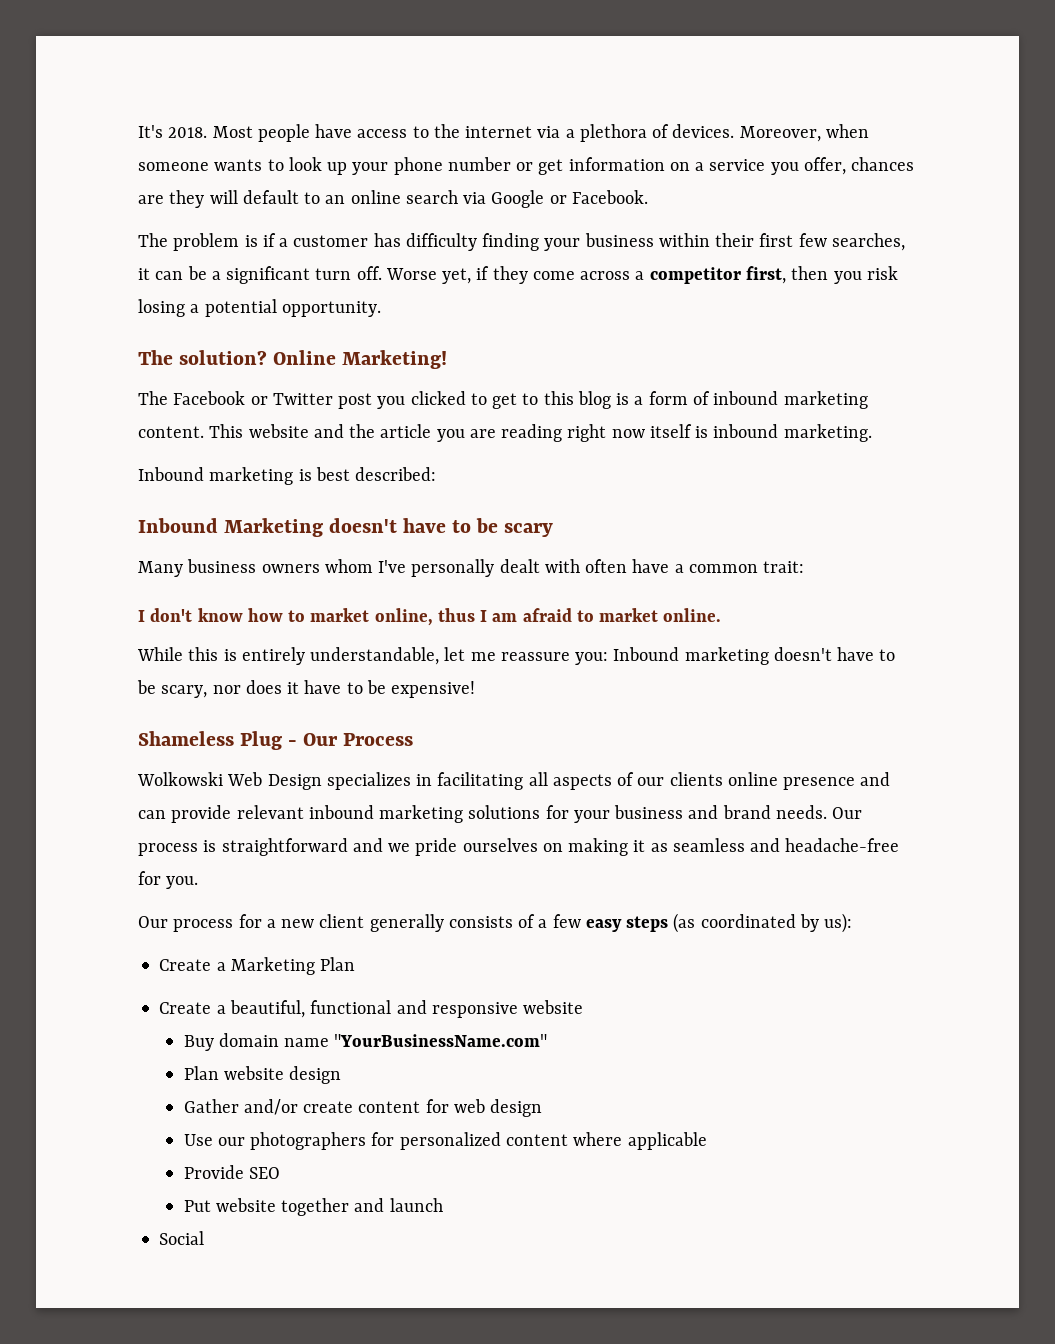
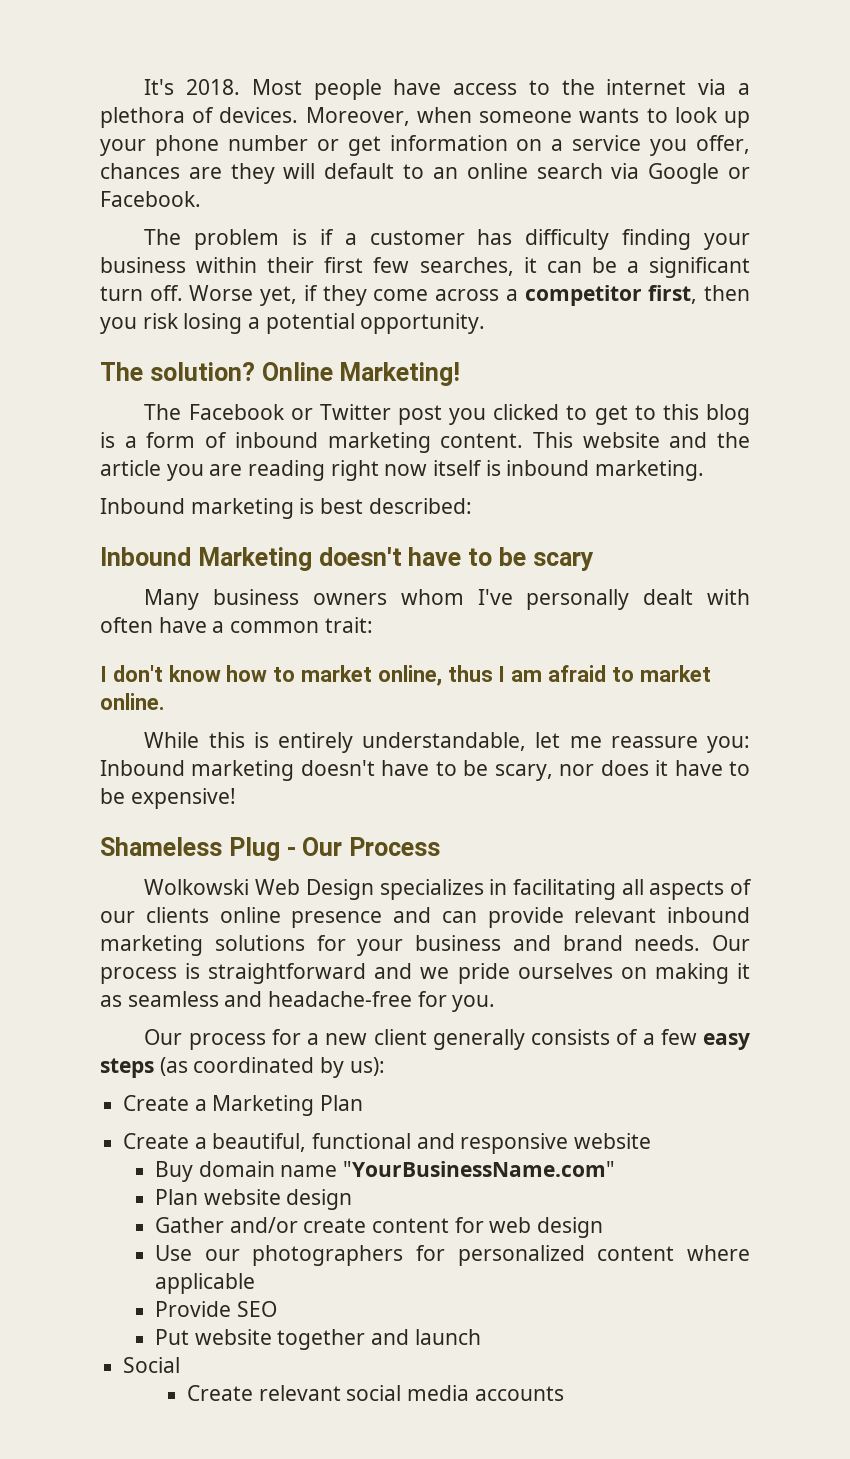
(205, 1238) none -> [186,1385,564,1401] // Create relevant social media accounts

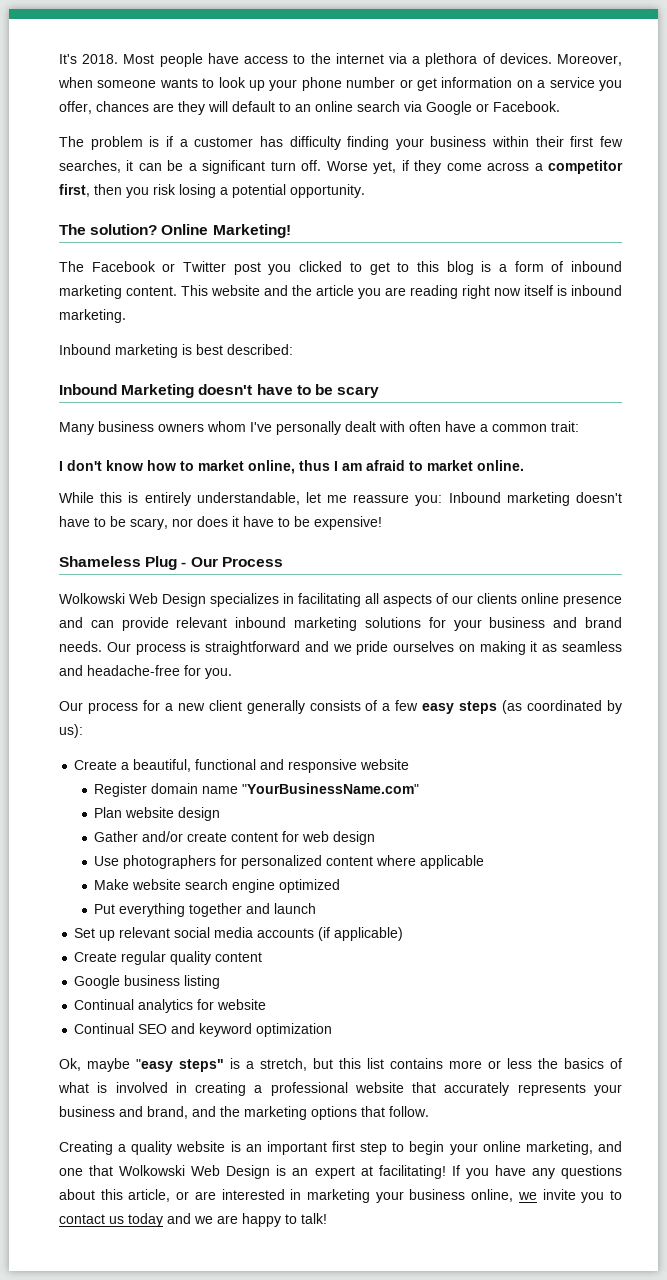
[123,1095,364,1116] // Create a Marketing Plan -> (83, 731) none
[154,1161,193,1182] Buy -> [94,783,148,797] Register
[204,1249,240,1261] our -> (120, 861) none
[154,1301,277,1317] Provide SEO -> [94,879,341,893] Make website search engine optimized
[194,1329,272,1345] website -> [119,903,186,917] everything
[123,1357,181,1373] [186,1385,253,1401] Social // Create -> [74,928,116,941] Set up
(564, 1393) none -> [318,927,404,941] [74,951,263,965] [74,975,221,989] [74,999,267,1013] [74,1023,333,1037] [59,1058,622,1072] [58,1082,622,1096] [59,1106,429,1120] [59,1141,623,1155] [59,1165,622,1179] [59,1189,622,1203] [59,1213,327,1227] (if applicable) // Create regular quality content // Google business listing // Continual analytics for website // Continual SEO and keyword optimization // Ok, maybe "easy steps" is a stretch, but this list contains more or less the basics of what is involved in creating a professional website that accurately represents your business and brand, and the marketing options that follow. // Creating a quality website is an important first step to begin your online marketing, and one that Wolkowski Web Design is an expert at facilitating! If you have any questions about this article, or are interested in marketing your business online, we invite you to contact us today and we are happy to talk!

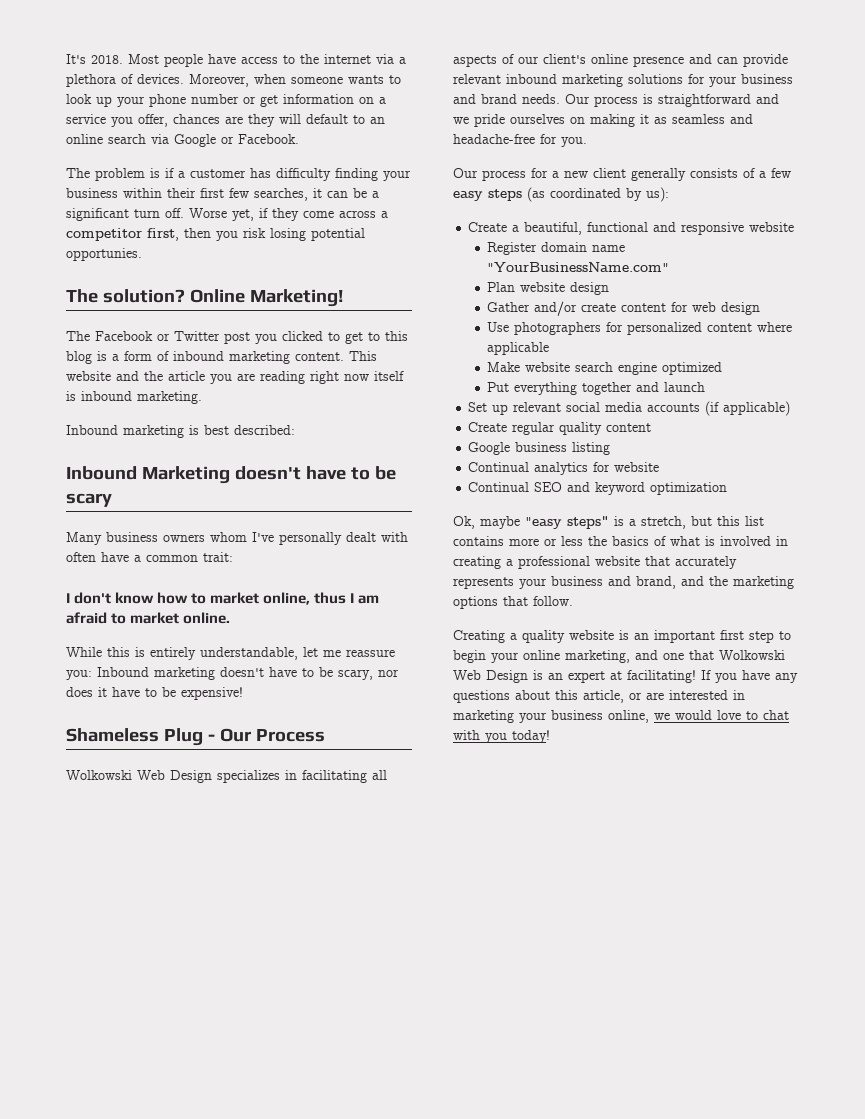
[220,184,365,198] a potential opportunity. -> [311,228,365,241] [66,248,142,261] potential opportunies.
[477,593,517,604] clients -> [543,54,586,64] client's
[542,1189,622,1203] [59,1213,327,1227] invite you to contact us today and we are happy to talk! -> [675,710,789,720] [453,730,550,743] would love to chat with you today!

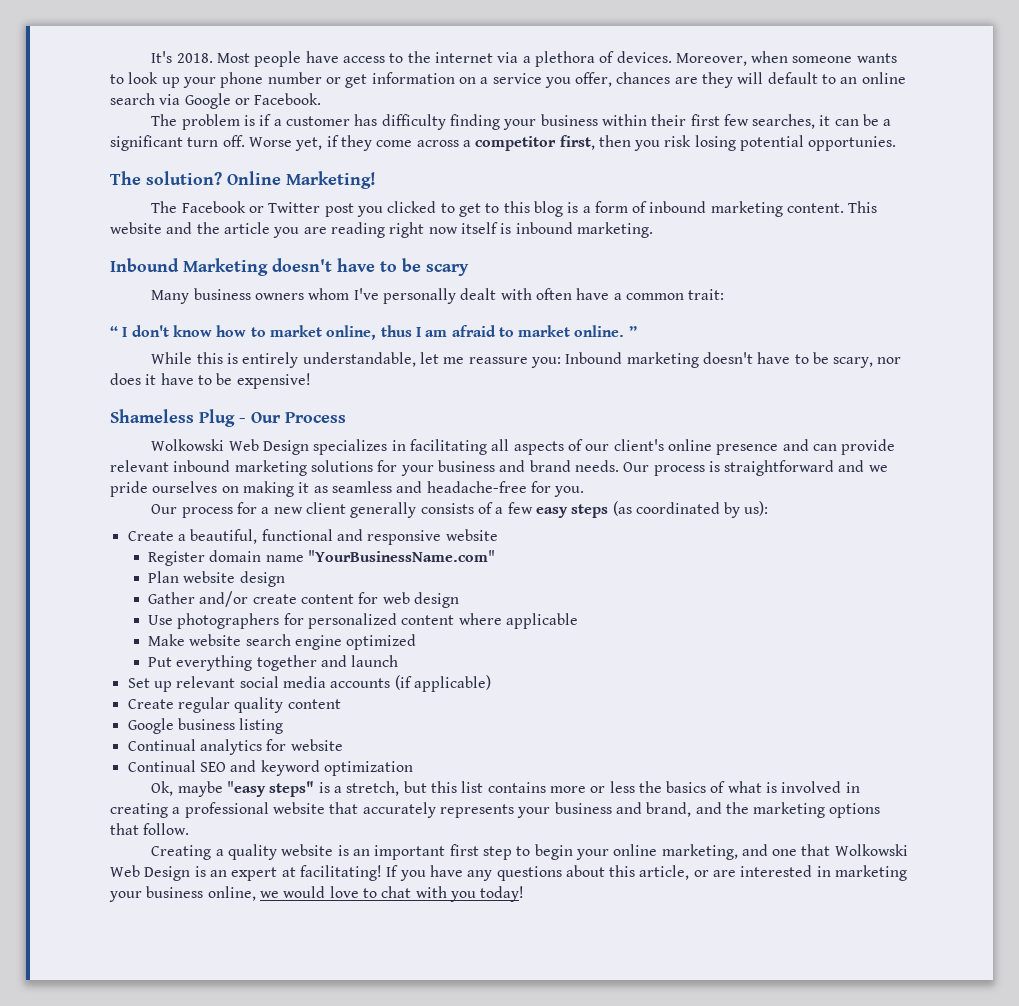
[66,425,295,438] // Inbound marketing is best described: -> (653, 230) none
(233, 557) none -> [110,326,118,337] “
(231, 618) none -> [628,326,637,337] ”

